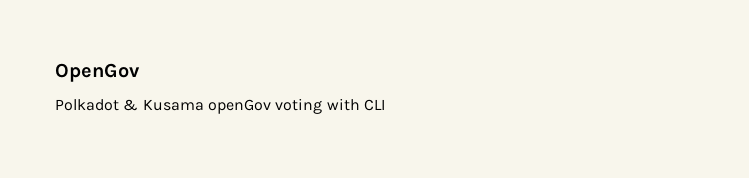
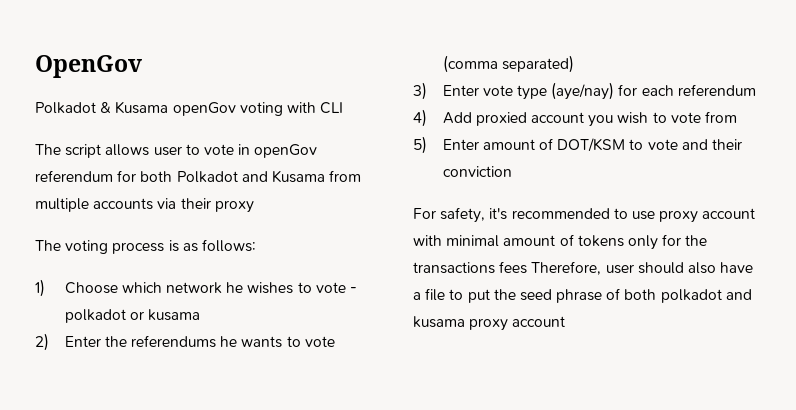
(385, 105) none -> [35,144,318,158] [35,170,362,183] [35,198,254,213] [35,239,256,254] [35,279,357,297] [64,309,201,323] [35,333,335,351] [442,55,574,73] [413,82,756,100] [413,109,737,127] [413,136,742,154] [442,166,512,177] [413,207,756,223] [413,234,708,250] [413,261,754,275] [413,288,752,303] [413,316,566,331] // The script allows user to vote in openGov referendum for both Polkadot and Kusama from multiple accounts via their proxy // The voting process is as follows: // 1) Choose which network he wishes to vote - polkadot or kusama // 2) Enter the referendums he wants to vote (comma separated) // 3) Enter vote type (aye/nay) for each referendum // 4) Add proxied account you wish to vote from // 5) Enter amount of DOT/KSM to vote and their conviction // For safety, it's recommended to use proxy account with minimal amount of tokens only for the transactions fees Therefore, user should also have a file to put the seed phrase of both polkadot and kusama proxy account

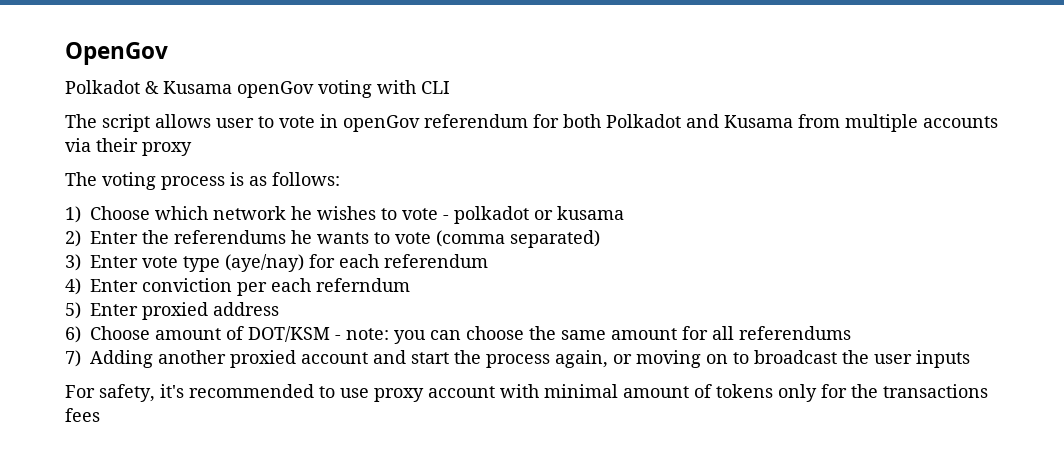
[442,111,737,127] [413,136,742,154] [442,166,512,177] Add proxied account you wish to vote from // 5) Enter amount of DOT/KSM to vote and their conviction -> [90,278,410,296] [65,302,279,320] [65,326,851,344] [65,350,970,368] Enter conviction per each referndum // 5) Enter proxied address // 6) Choose amount of DOT/KSM - note: you can choose the same amount for all referendums // 7) Adding another proxied account and start the process again, or moving on to broadcast the user inputs
[531,261,754,275] [413,288,752,303] [413,316,566,331] Therefore, user should also have a file to put the seed phrase of both polkadot and kusama proxy account -> (100, 415) none

